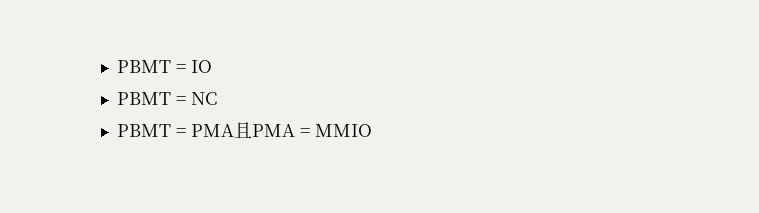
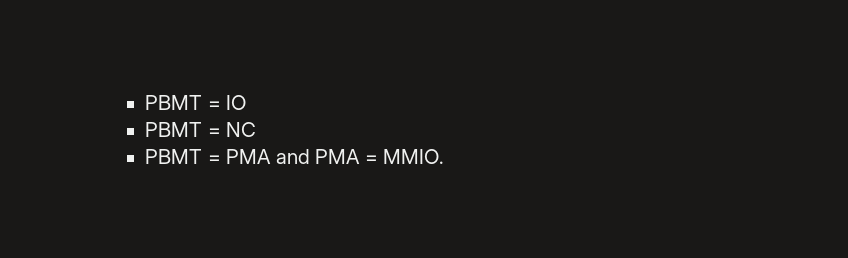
[234,122,253,138] 且 -> [275,149,310,164] and
[315,124,373,137] MMIO -> [383,149,445,164] MMIO.

